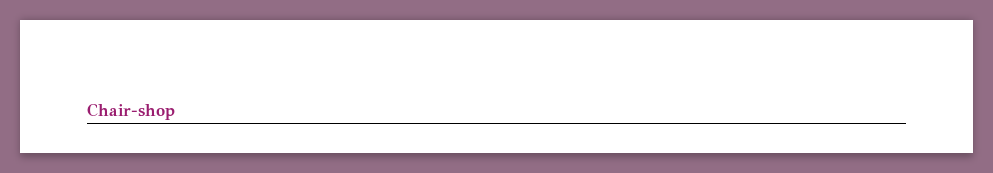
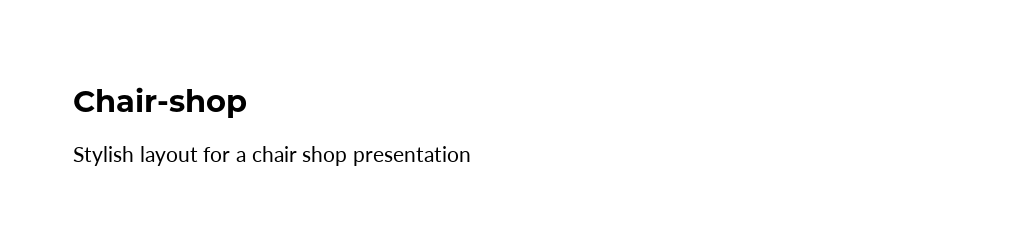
(175, 111) none -> [73,146,472,166] // Stylish layout for a chair shop presentation

